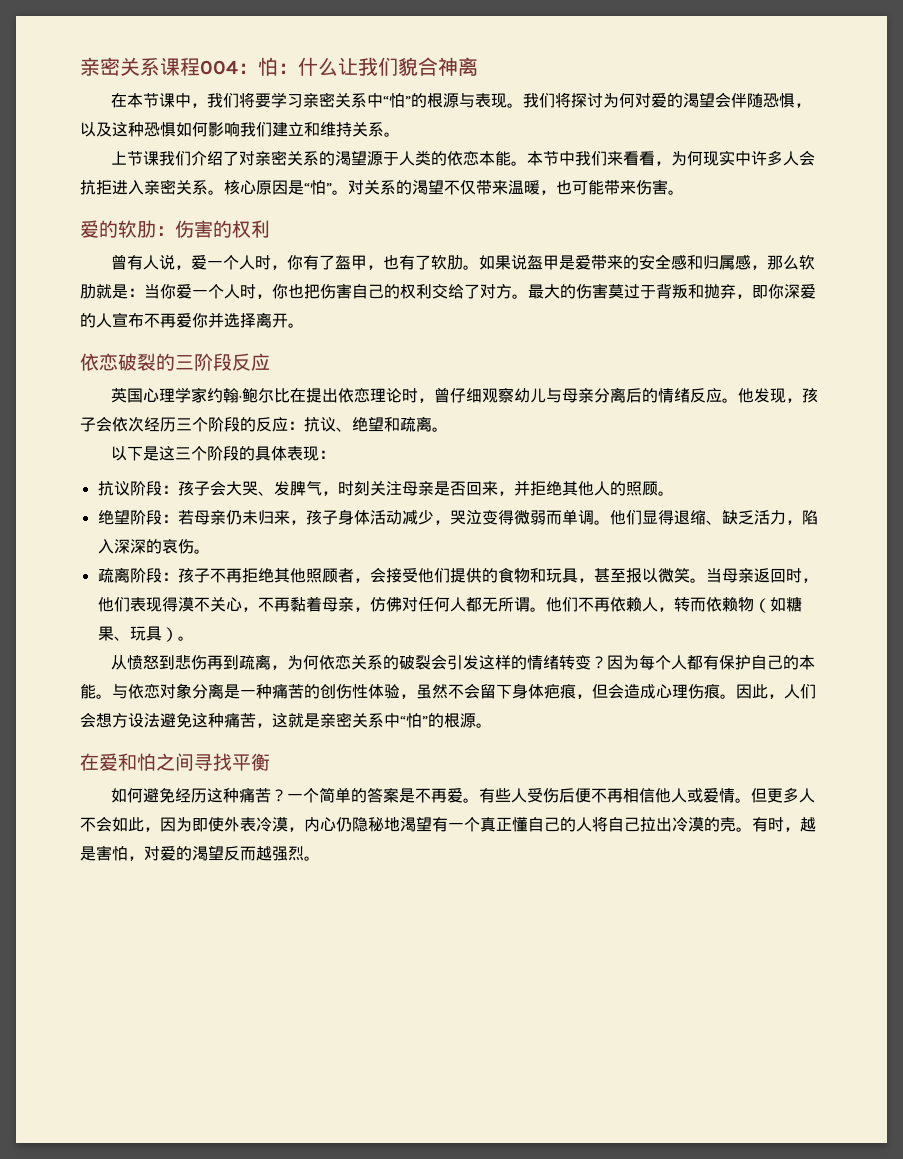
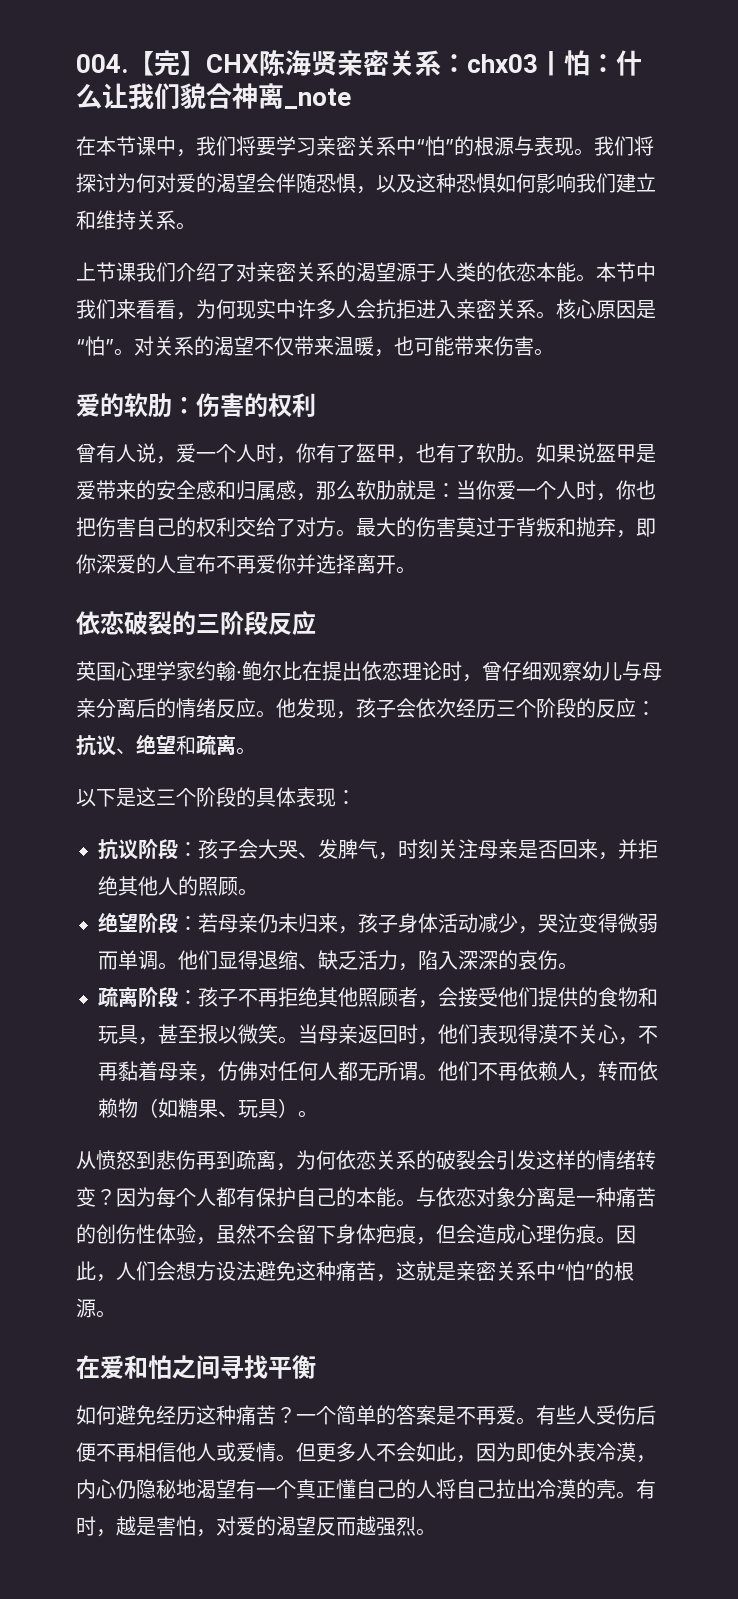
[80,57,258,76] 亲密关系课程004： -> [76,50,564,76] 004.【完】CHX陈海贤亲密关系：chx03丨
(478, 66) none -> [284,88,351,109] _note

